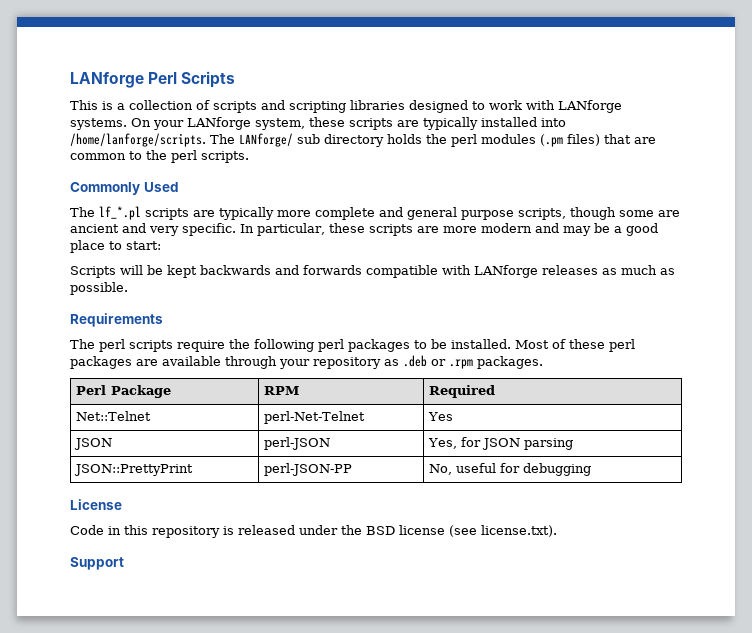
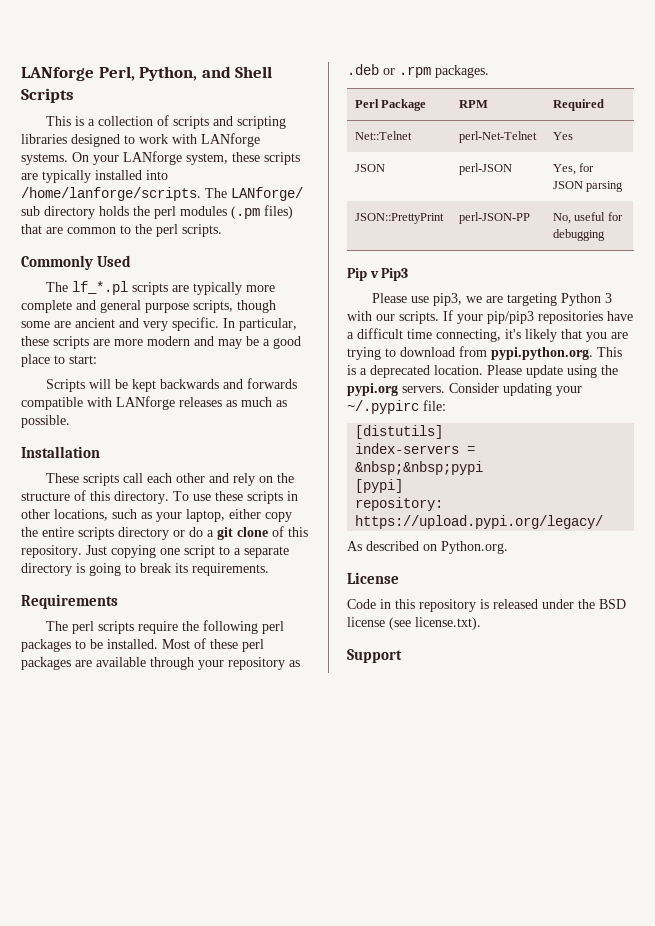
[70,72,178,88] LANforge Perl -> [21,66,273,81] LANforge Perl, Python, and Shell
(128, 288) none -> [21,446,100,458] [46,473,295,486] [21,490,298,504] [21,509,292,522] [21,526,308,540] [21,545,289,558] [21,563,269,576] // Installation // These scripts call each other and rely on the structure of this directory. To use these scripts in other locations, such as your laptop, either copy the entire scripts directory or do a git clone of this repository. Just copying one script to a separate directory is going to break its requirements.
(592, 469) none -> [347,268,409,281] [372,293,613,306] [347,310,633,324] [347,328,628,342] [347,346,622,360] [347,365,618,378] [347,383,582,396] [347,400,446,414] [355,425,444,439] [355,443,476,454] [355,461,484,475] [355,479,404,493] [355,497,444,511] [355,515,604,529] [347,541,508,554] // Pip v Pip3 // Please use pip3, we are targeting Python 3 with our scripts. If your pip/pip3 repositories have a difficult time connecting, it's likely that you are trying to download from pypi.python.org. This is a deprecated location. Please update using the pypi.org servers. Consider updating your ~/.pypirc file: // [distutils] // index-servers = // &nbsp;&nbsp;pypi // [pypi] // repository: https://upload.pypi.org/legacy/ // As described on Python.org.

